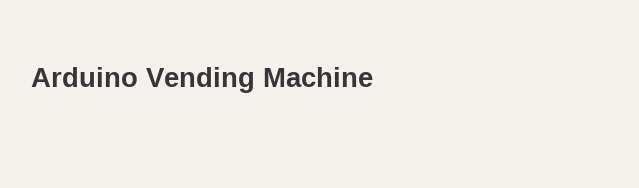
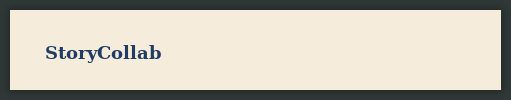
[31,67,373,93] Arduino Vending Machine -> [45,45,162,63] StoryCollab

